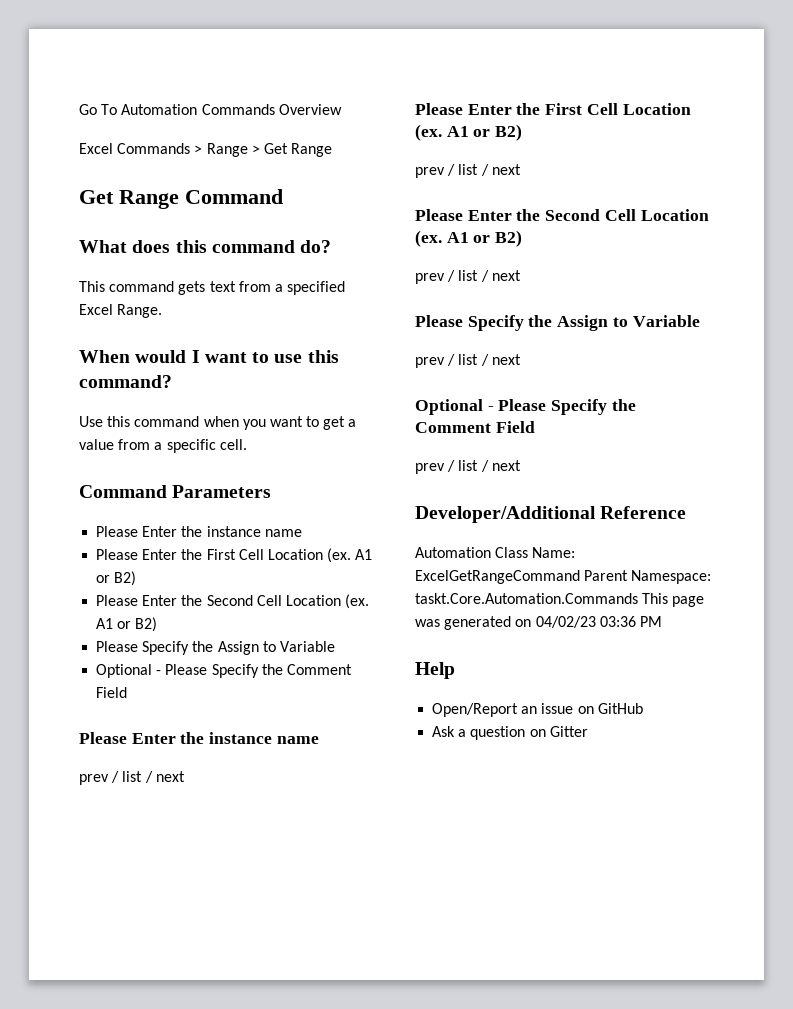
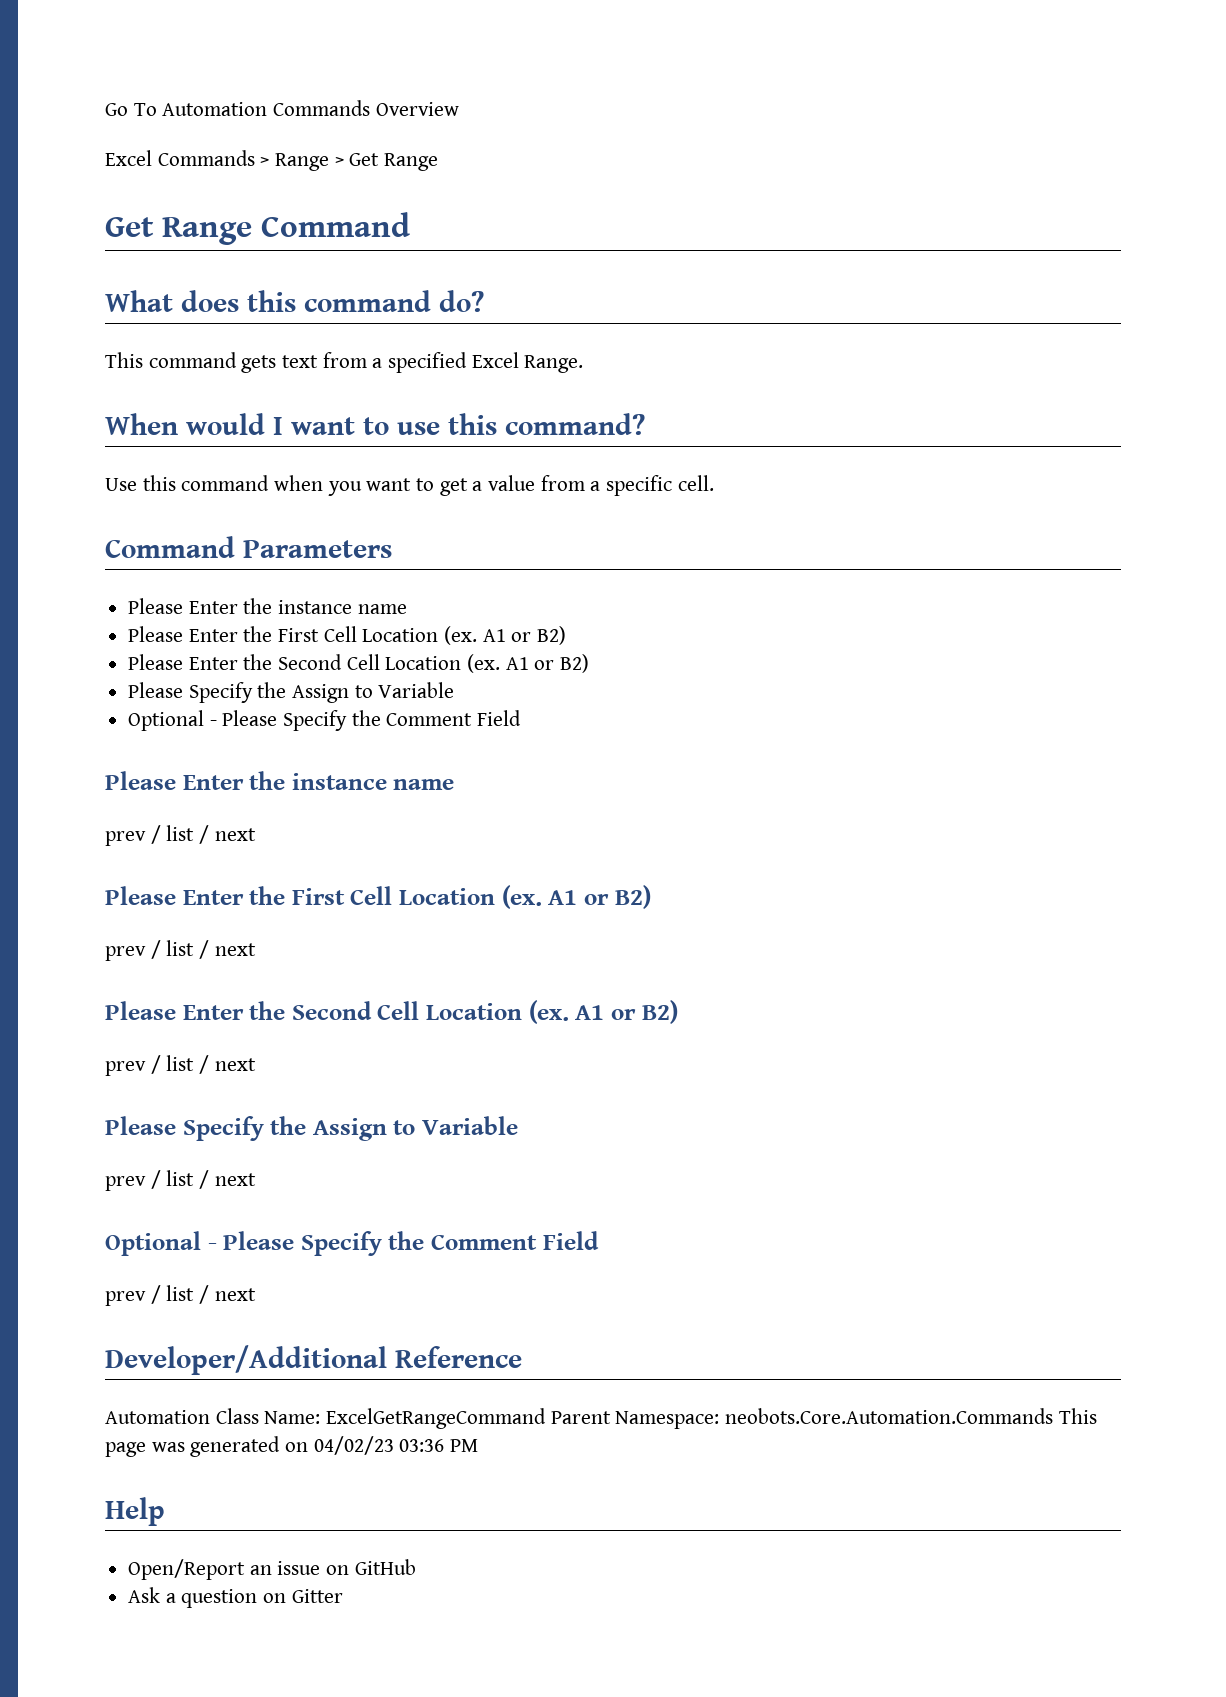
[415,593,638,604] taskt.Core.Automation.Commands -> [725,1408,1054,1424] neobots.Core.Automation.Commands

